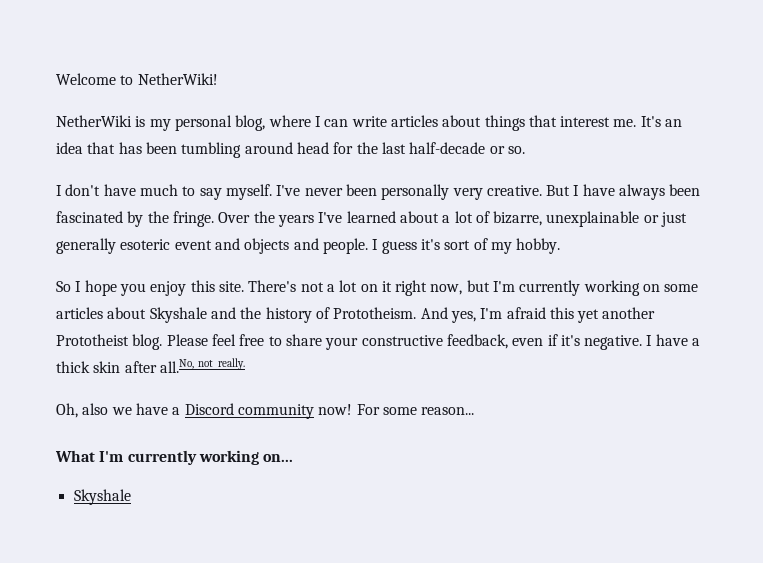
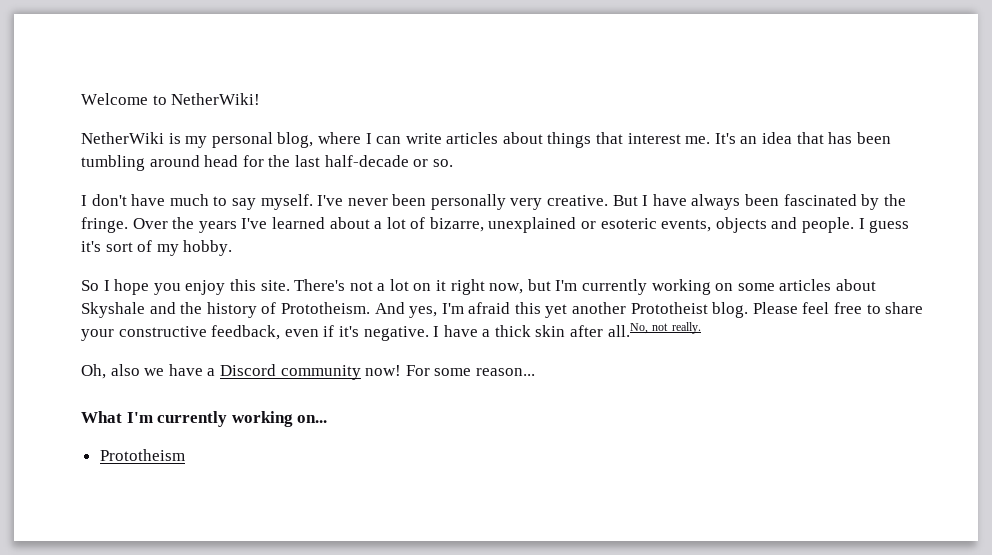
[546,211,688,227] [56,238,240,254] unexplainable or just generally esoteric event and -> [488,217,712,233] unexplained or esoteric events,
[73,489,131,505] Skyshale -> [99,449,185,461] Prototheism

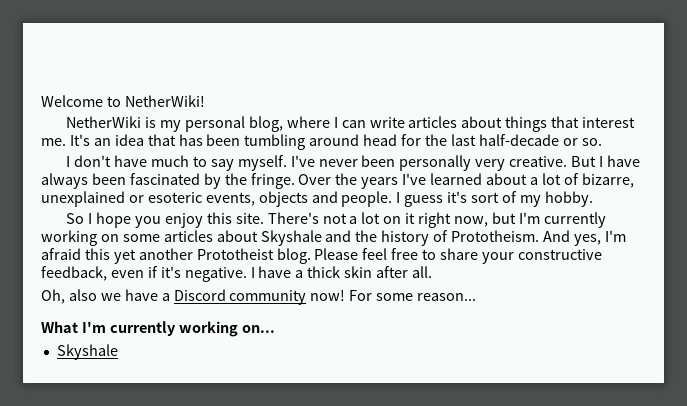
[607,322,701,337] all.No, not really. -> [412,266,433,278] all.
[99,449,185,461] Prototheism -> [56,344,118,360] Skyshale

